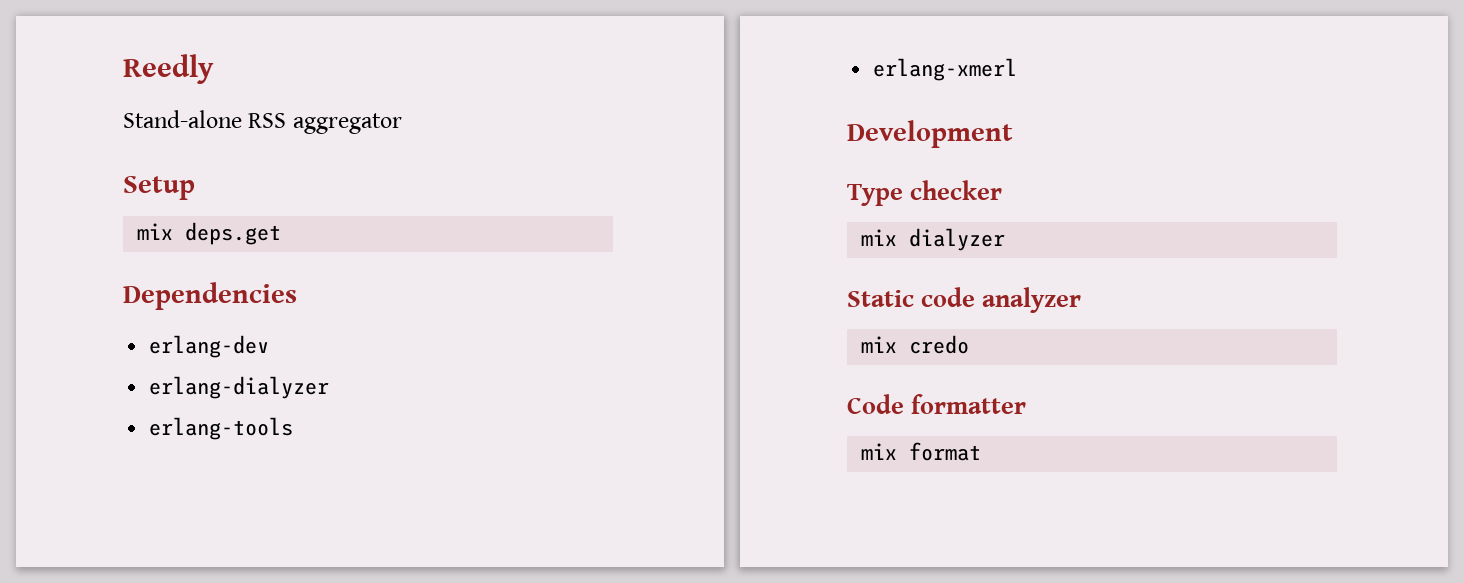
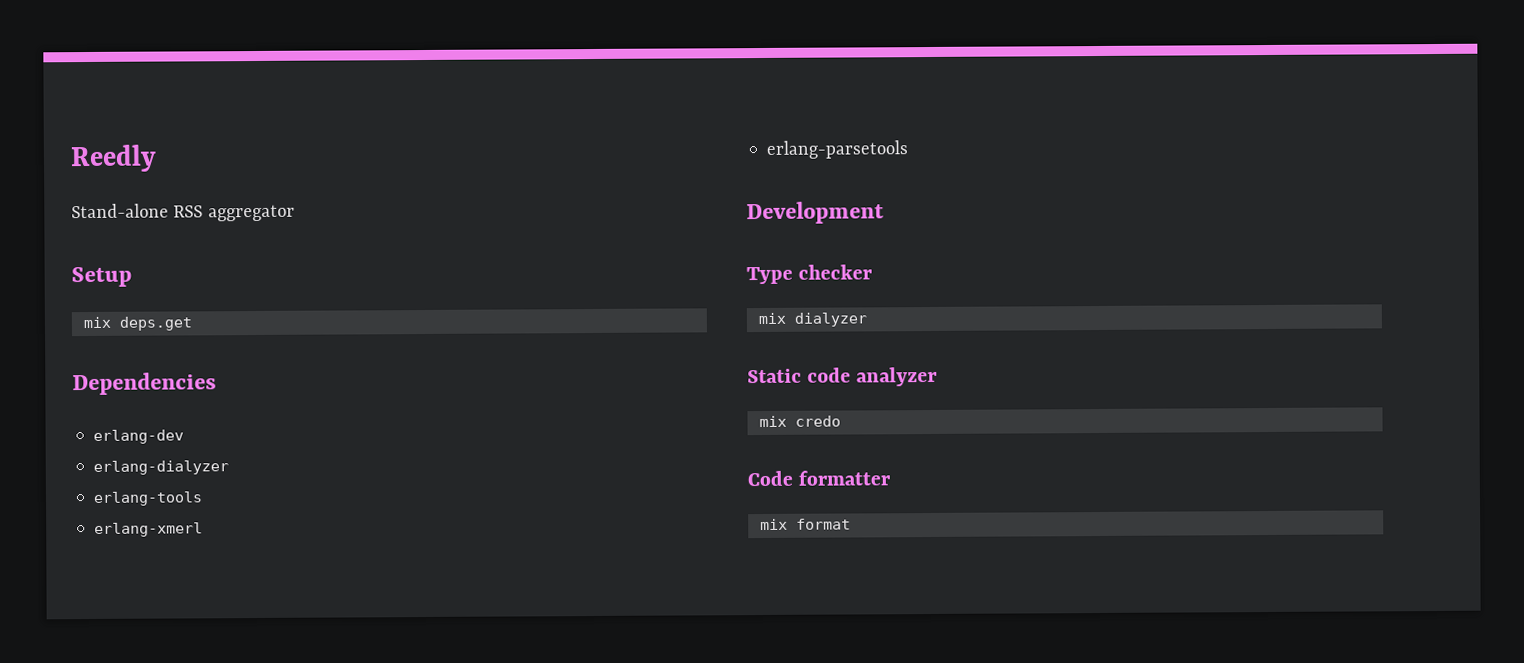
(1018, 69) none -> [766,140,909,159] // erlang-parsetools

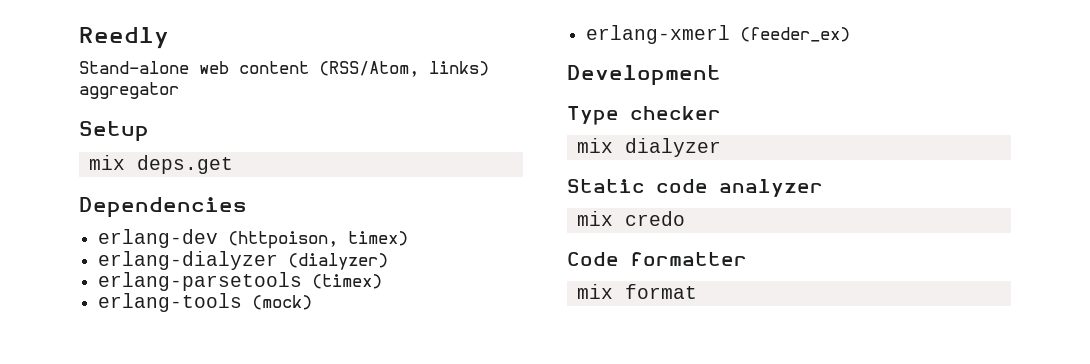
[173,205,204,218] RSS -> [199,61,489,77] web content (RSS/Atom, links)
(185, 436) none -> [227,231,408,249] (httpoison, timex)
(230, 467) none -> [287,253,388,270] [97,272,382,291] (dialyzer) // erlang-parsetools (timex)
(204, 498) none -> [251,295,312,310] (mock)
[766,140,909,159] // erlang-parsetools -> [739,27,850,42] (feeder_ex)

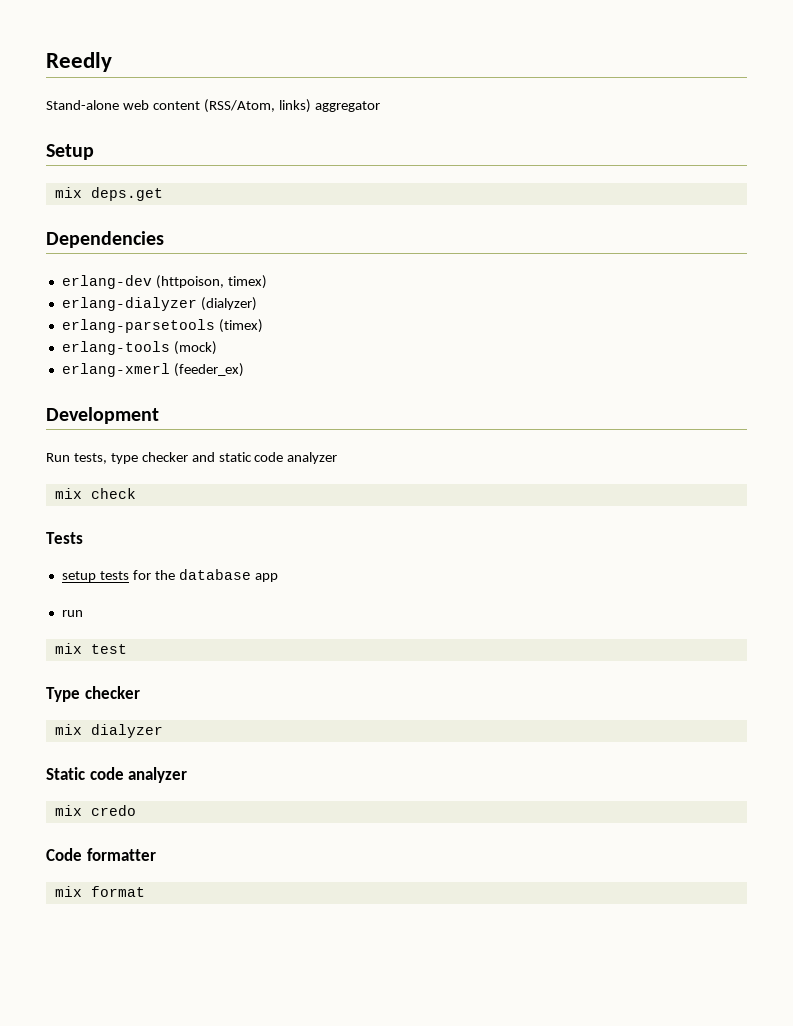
(721, 75) none -> [46,452,338,464] [54,488,136,499] [46,532,83,544] [61,569,278,582] [61,610,83,617] [54,643,127,654] // Run tests, type checker and static code analyzer // mix check // Tests // setup tests for the database app // run // mix test

